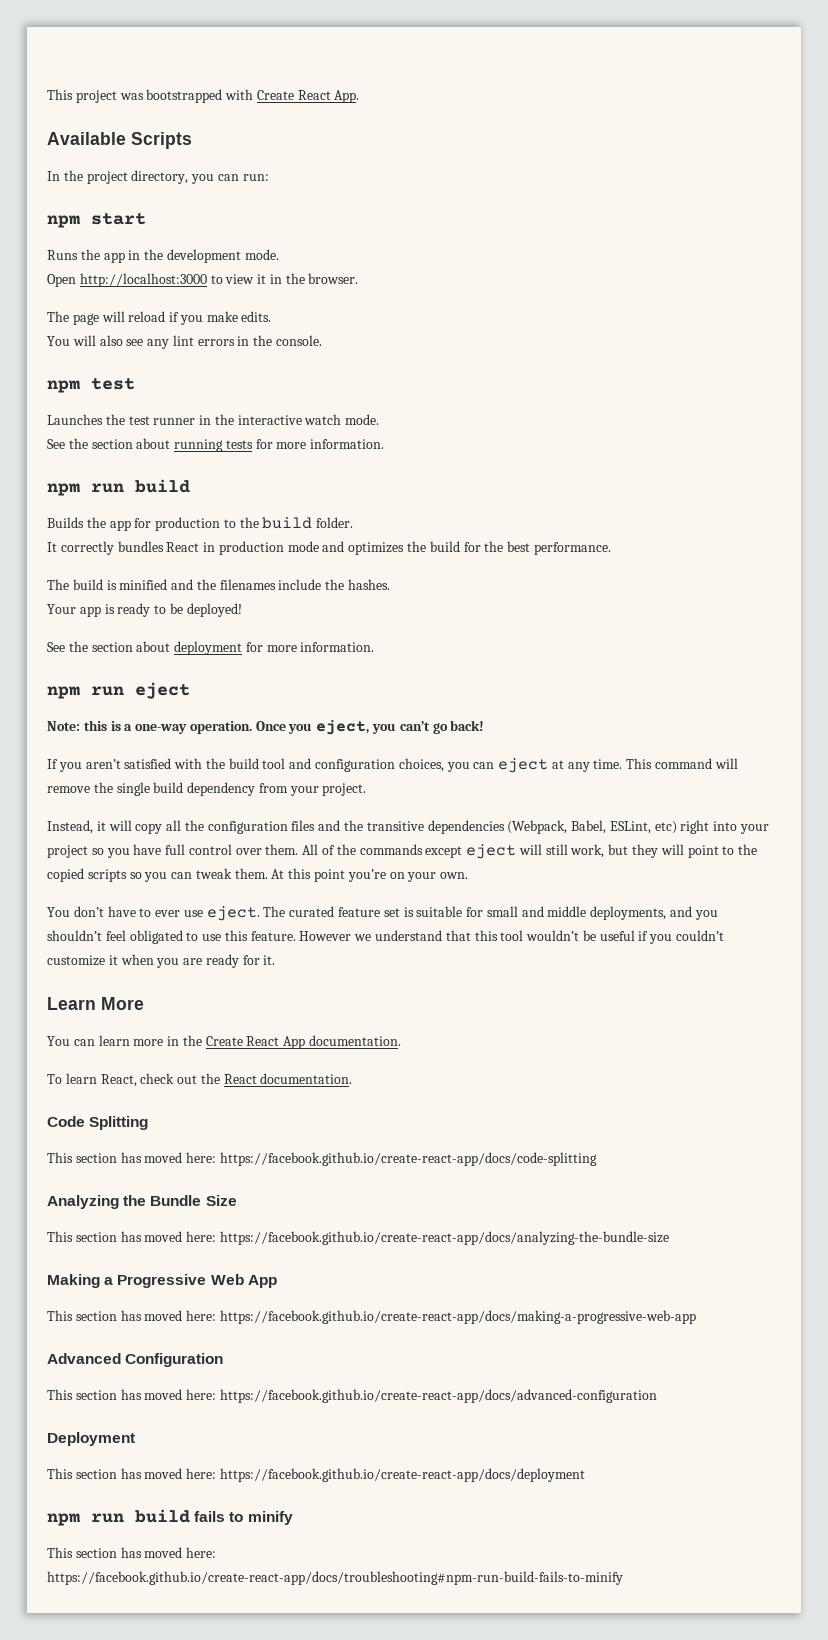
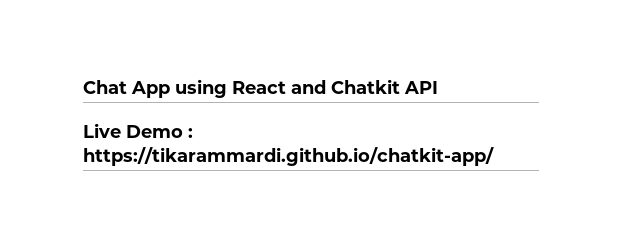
[47,89,360,103] [47,132,192,149] [47,170,269,184] [47,213,146,228] [47,249,279,263] [47,273,359,287] [47,311,272,325] [47,335,323,349] [47,378,135,393] [47,414,380,425] [47,438,385,452] [47,479,190,496] [47,517,354,531] [47,541,611,555] [47,579,391,590] [47,603,242,617] [47,641,375,655] [47,682,190,699] [47,720,485,735] [47,758,738,773] [47,782,367,796] [47,820,770,834] [47,844,758,859] [47,868,469,882] [47,906,718,921] [47,930,725,944] [47,954,276,968] [47,997,144,1010] [47,1035,402,1049] [47,1073,353,1087] [47,1116,149,1130] [47,1152,597,1166] [47,1195,237,1209] [47,1231,669,1245] [47,1274,277,1288] [47,1310,696,1324] [47,1353,224,1367] [47,1389,657,1403] [47,1432,135,1446] [47,1468,585,1482] [47,1509,293,1526] [47,1547,217,1558] [47,1571,623,1585] This project was bootstrapped with Create React App. // Available Scripts // In the project directory, you can run: // npm start // Runs the app in the development mode. // Open http://localhost:3000 to view it in the browser. // The page will reload if you make edits. // You will also see any lint errors in the console. // npm test // Launches the test runner in the interactive watch mode. // See the section about running tests for more information. // npm run build // Builds the app for production to the build folder. // It correctly bundles React in production mode and optimizes the build for the best performance. // The build is minified and the filenames include the hashes. // Your app is ready to be deployed! // See the section about deployment for more information. // npm run eject // Note: this is a one-way operation. Once you eject, you can’t go back! // If you aren’t satisfied with the build tool and configuration choices, you can eject at any time. This command will remove the single build dependency from your project. // Instead, it will copy all the configuration files and the transitive dependencies (Webpack, Babel, ESLint, etc) right into your project so you have full control over them. All of the commands except eject will still work, but they will point to the copied scripts so you can tweak them. At this point you’re on your own. // You don’t have to ever use eject. The curated feature set is suitable for small and middle deployments, and you shouldn’t feel obligated to use this feature. However we understand that this tool wouldn’t be useful if you couldn’t customize it when you are ready for it. // Learn More // You can learn more in the Create React App documentation. // To learn React, check out the React documentation. // Code Splitting // This section has moved here: https://facebook.github.io/create-react-app/docs/code-splitting // Analyzing the Bundle Size // This section has moved here: https://facebook.github.io/create-react-app/docs/analyzing-the-bundle-size // Making a Progressive Web App // This section has moved here: https://facebook.github.io/create-react-app/docs/making-a-progressive-web-app // Advanced Configuration // This section has moved here: https://facebook.github.io/create-react-app/docs/advanced-configuration // Deployment // This section has moved here: https://facebook.github.io/create-react-app/docs/deployment // npm run build fails to minify // This section has moved here: https://facebook.github.io/create-react-app/docs/troubleshooting#npm-run-build-fails-to-minify -> [83,79,438,98] [83,123,193,138] [83,147,494,166] Chat App using React and Chatkit API // Live Demo : https://tikarammardi.github.io/chatkit-app/

